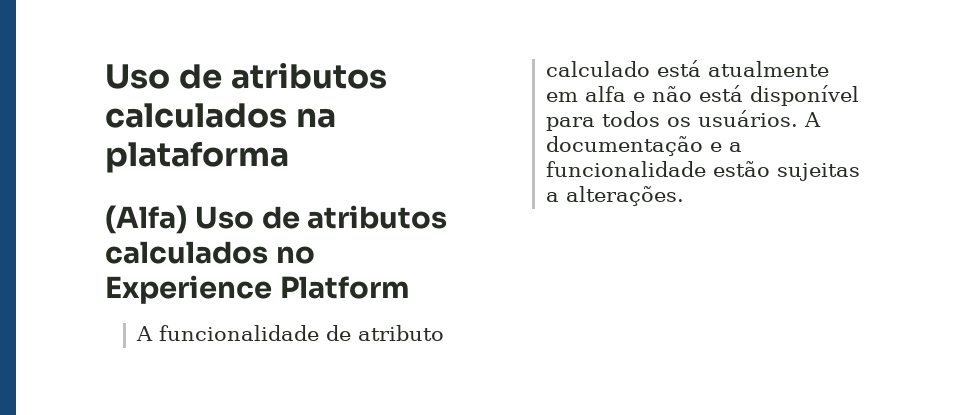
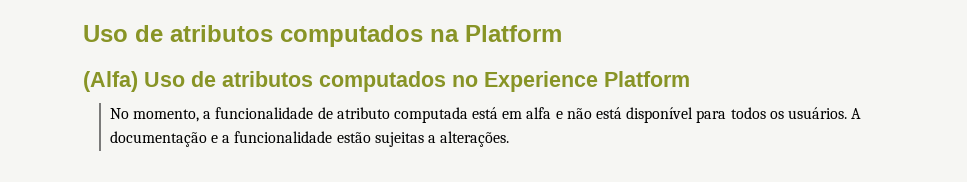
[105,63,387,89] [105,103,336,128] [105,141,289,173] Uso de atributos calculados na plataforma -> [83,25,562,47] Uso de atributos computados na Platform
[105,241,268,264] calculados -> [319,71,446,92] computados
[136,325,445,341] [546,60,830,77] A funcionalidade de atributo calculado está atualmente -> [109,107,499,123] No momento, a funcionalidade de atributo computada está

